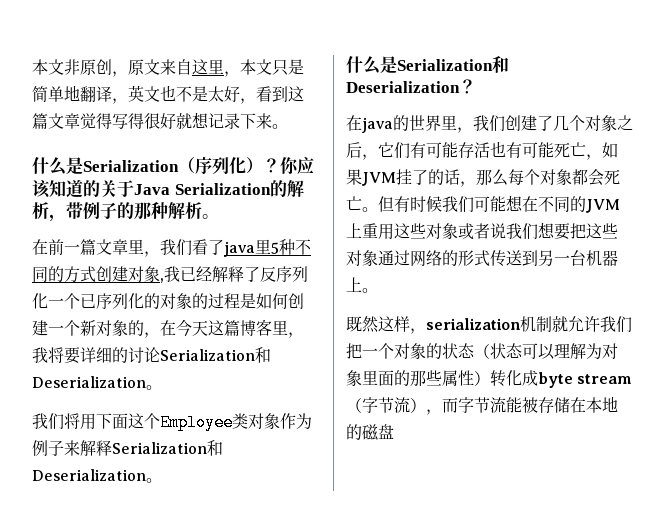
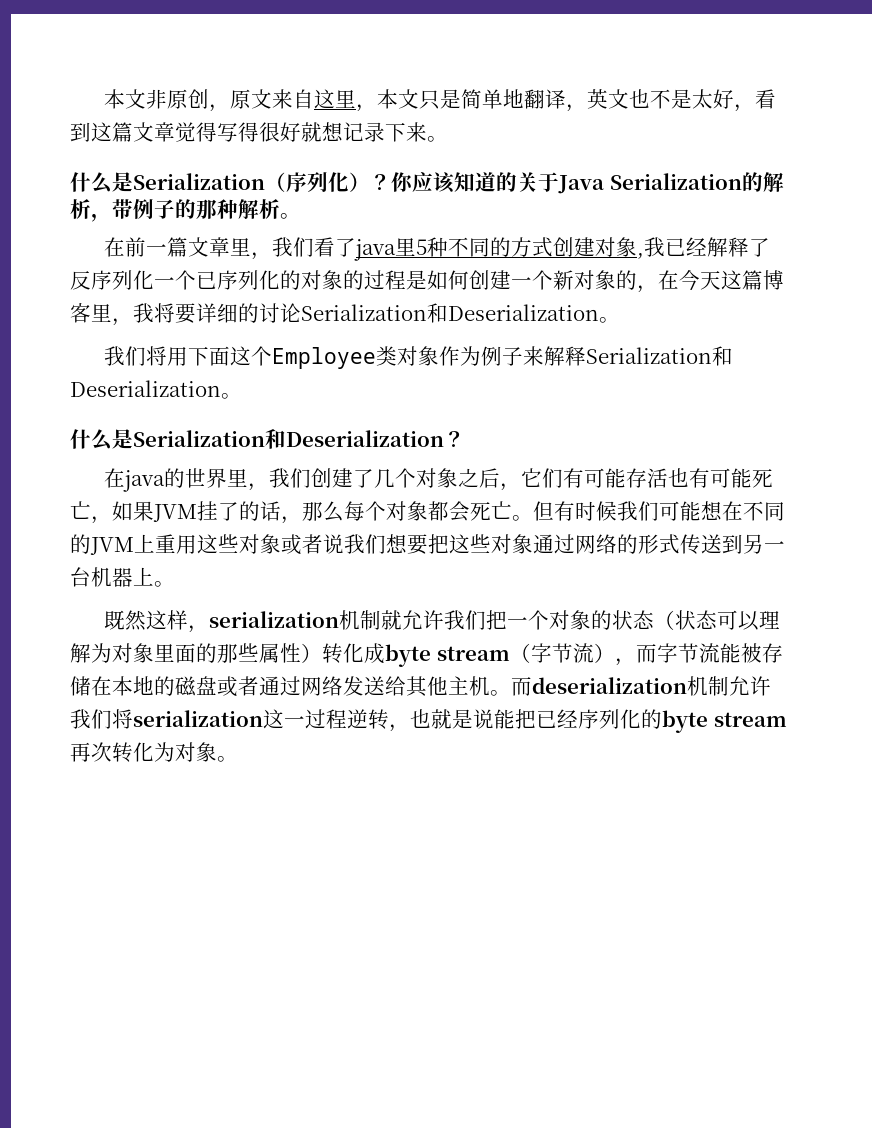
(394, 431) none -> [217,676,771,697] [70,709,787,733] [70,742,238,763] 或者通过网络发送给其他主机。而deserialization机制允许我们将serialization这一过程逆转，也就是说能把已经序列化的byte stream再次转化为对象。

